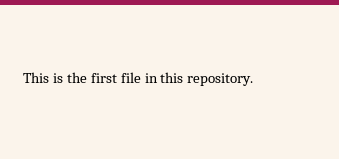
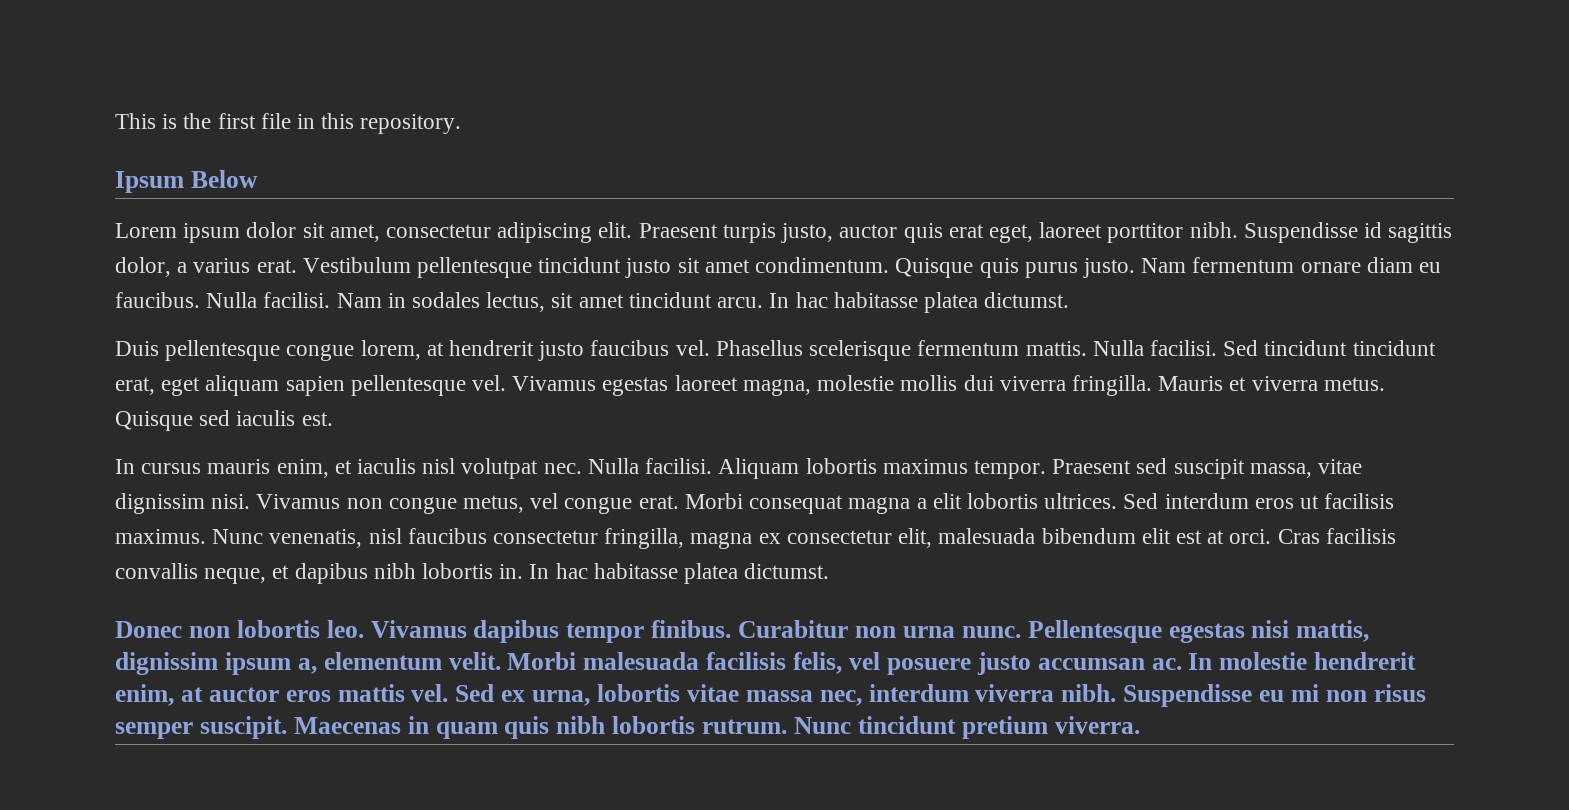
(254, 79) none -> [115,170,258,193] [115,222,1453,243] [115,257,1441,278] [115,292,1070,313] [115,340,1436,361] [115,375,1385,396] [115,410,333,431] [115,458,1362,479] [115,493,1395,514] [115,528,1396,549] [115,563,830,584] [115,620,1370,643] [115,652,1417,675] [115,684,1426,707] [115,716,1140,739] // Ipsum Below // Lorem ipsum dolor sit amet, consectetur adipiscing elit. Praesent turpis justo, auctor quis erat eget, laoreet porttitor nibh. Suspendisse id sagittis dolor, a varius erat. Vestibulum pellentesque tincidunt justo sit amet condimentum. Quisque quis purus justo. Nam fermentum ornare diam eu faucibus. Nulla facilisi. Nam in sodales lectus, sit amet tincidunt arcu. In hac habitasse platea dictumst. // Duis pellentesque congue lorem, at hendrerit justo faucibus vel. Phasellus scelerisque fermentum mattis. Nulla facilisi. Sed tincidunt tincidunt erat, eget aliquam sapien pellentesque vel. Vivamus egestas laoreet magna, molestie mollis dui viverra fringilla. Mauris et viverra metus. Quisque sed iaculis est. // In cursus mauris enim, et iaculis nisl volutpat nec. Nulla facilisi. Aliquam lobortis maximus tempor. Praesent sed suscipit massa, vitae dignissim nisi. Vivamus non congue metus, vel congue erat. Morbi consequat magna a elit lobortis ultrices. Sed interdum eros ut facilisis maximus. Nunc venenatis, nisl faucibus consectetur fringilla, magna ex consectetur elit, malesuada bibendum elit est at orci. Cras facilisis convallis neque, et dapibus nibh lobortis in. In hac habitasse platea dictumst. // Donec non lobortis leo. Vivamus dapibus tempor finibus. Curabitur non urna nunc. Pellentesque egestas nisi mattis, dignissim ipsum a, elementum velit. Morbi malesuada facilisis felis, vel posuere justo accumsan ac. In molestie hendrerit enim, at auctor eros mattis vel. Sed ex urna, lobortis vitae massa nec, interdum viverra nibh. Suspendisse eu mi non risus semper suscipit. Maecenas in quam quis nibh lobortis rutrum. Nunc tincidunt pretium viverra.

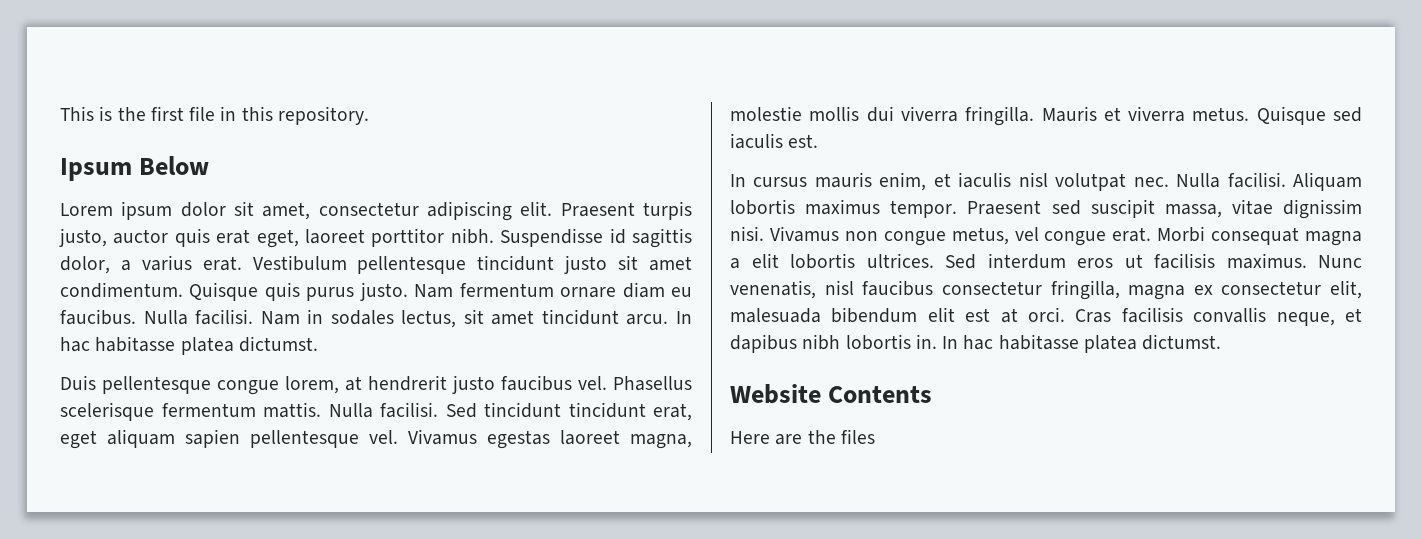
[115,620,1370,643] [115,652,1417,675] [115,684,1426,707] [115,716,1140,739] Donec non lobortis leo. Vivamus dapibus tempor finibus. Curabitur non urna nunc. Pellentesque egestas nisi mattis, dignissim ipsum a, elementum velit. Morbi malesuada facilisis felis, vel posuere justo accumsan ac. In molestie hendrerit enim, at auctor eros mattis vel. Sed ex urna, lobortis vitae massa nec, interdum viverra nibh. Suspendisse eu mi non risus semper suscipit. Maecenas in quam quis nibh lobortis rutrum. Nunc tincidunt pretium viverra. -> [730,384,933,404] [730,429,875,445] Website Contents // Here are the files

